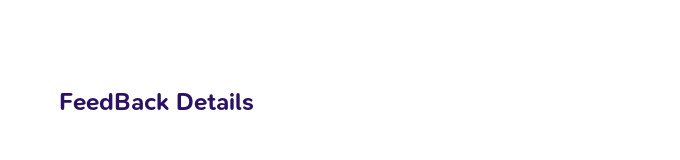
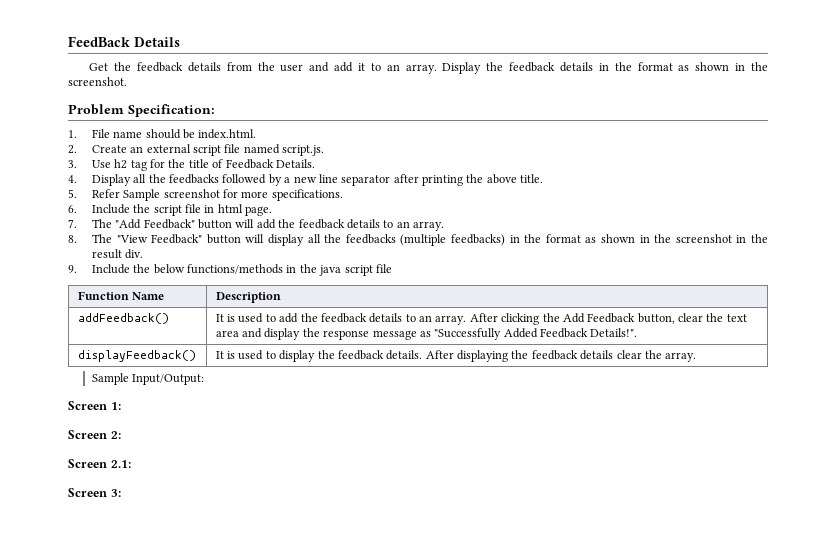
(254, 102) none -> [89,62,768,74] [68,77,127,86] [68,104,215,117] [68,129,257,139] [68,144,325,156] [68,159,315,171] [68,174,544,186] [68,189,343,201] [68,204,273,216] [68,219,445,231] [68,234,769,246] [91,249,144,259] [68,264,392,276] [77,291,165,300] [215,292,281,303] [77,313,169,324] [215,313,747,325] [215,328,638,340] [77,350,196,362] [215,350,697,362] [91,373,205,385] [68,401,121,410] [68,430,121,439] [68,459,131,468] [68,488,121,497] // Get the feedback details from the user and add it to an array. Display the feedback details in the format as shown in the screenshot. // Problem Specification: // 1. File name should be index.html. // 2. Create an external script file named script.js. // 3. Use h2 tag for the title of Feedback Details. // 4. Display all the feedbacks followed by a new line separator after printing the above title. // 5. Refer Sample screenshot for more specifications. // 6. Include the script file in html page. // 7. The "Add Feedback" button will add the feedback details to an array. // 8. The "View Feedback" button will display all the feedbacks (multiple feedbacks) in the format as shown in the screenshot in the result div. // 9. Include the below functions/methods in the java script file // Function Name | Description // addFeedback() | It is used to add the feedback details to an array. After clicking the Add Feedback button, clear the text area and display the response message as "Successfully Added Feedback Details!". // displayFeedback() | It is used to display the feedback details. After displaying the feedback details clear the array. // Sample Input/Output: // Screen 1: // Screen 2: // Screen 2.1: // Screen 3:

